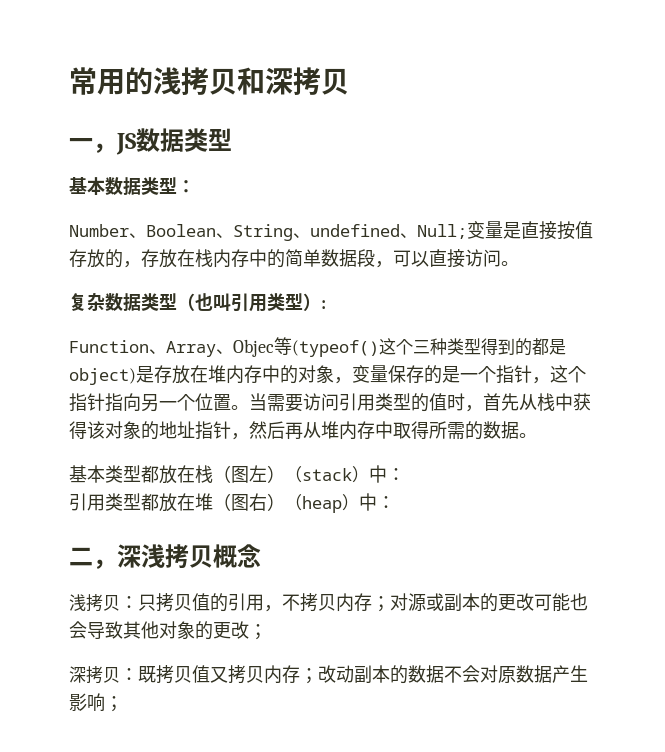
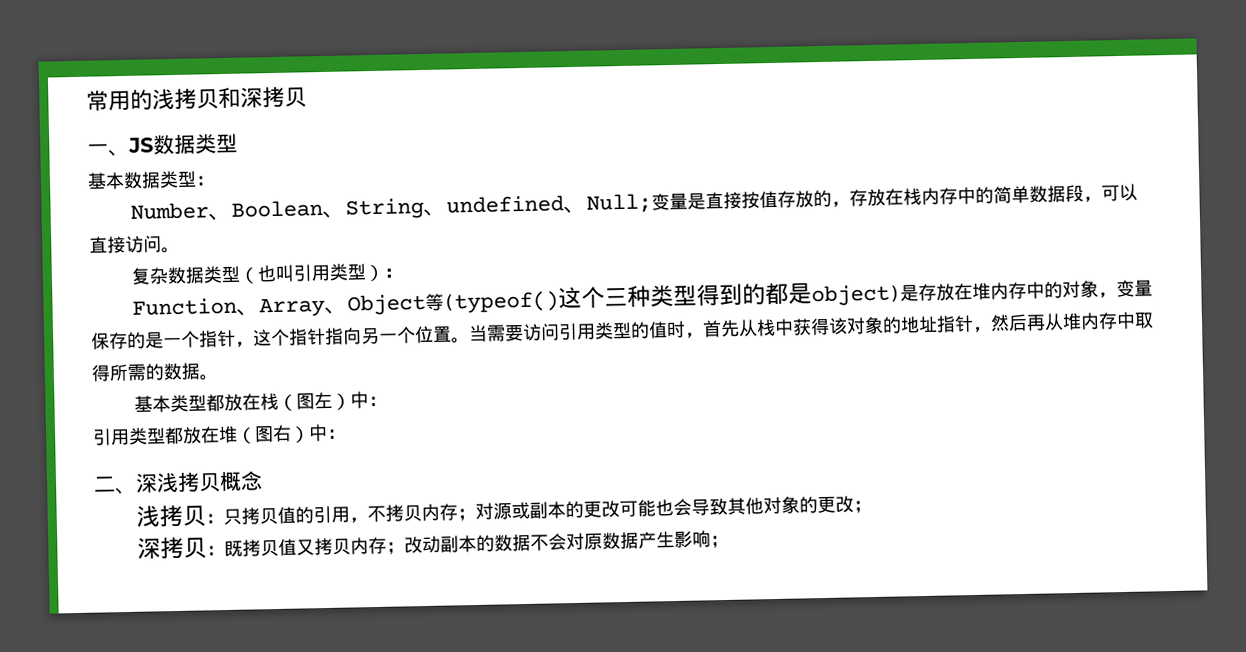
[93,143,117,153] ， -> [108,148,130,157] 、
[233,339,274,357] Objec -> [346,293,426,316] Object
[285,466,369,483] （stack） -> (351, 401) none
[285,494,359,513] （heap） -> (310, 434) none
[93,559,117,569] ， -> [115,486,137,495] 、

